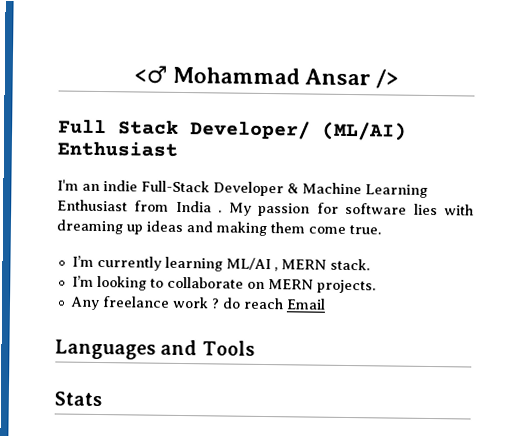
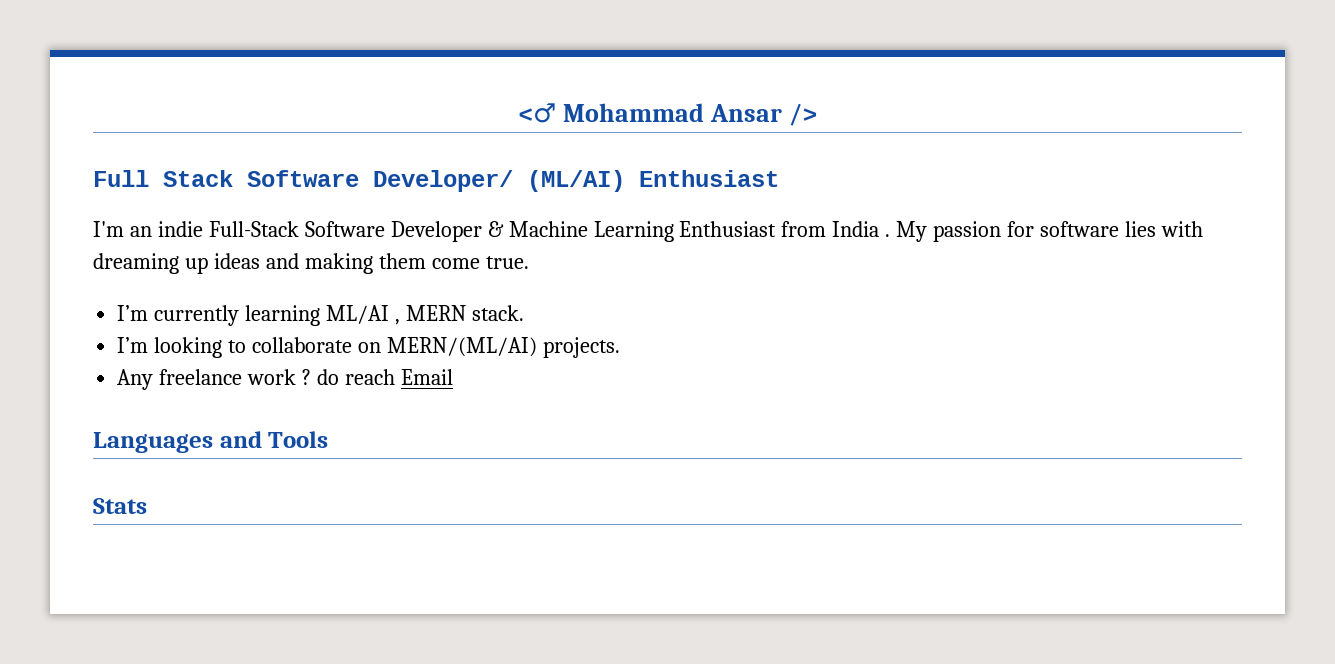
(179, 127) none -> [247,170,359,187] Software
(210, 186) none -> [304,221,385,237] Software
[267,279,314,290] MERN -> [386,337,537,357] MERN/(ML/AI)

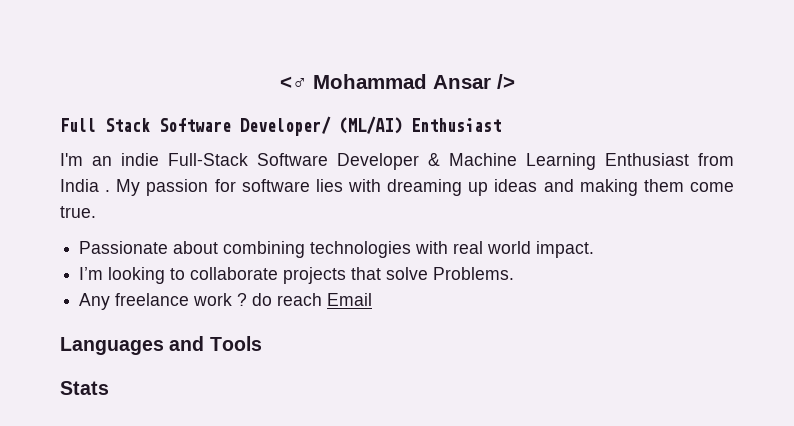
[117,305,524,326] I’m currently learning ML/AI , MERN stack. -> [79,241,595,258] Passionate about combining technologies with real world impact.
[357,337,620,358] on MERN/(ML/AI) projects. -> [283,267,515,284] projects that solve Problems.

